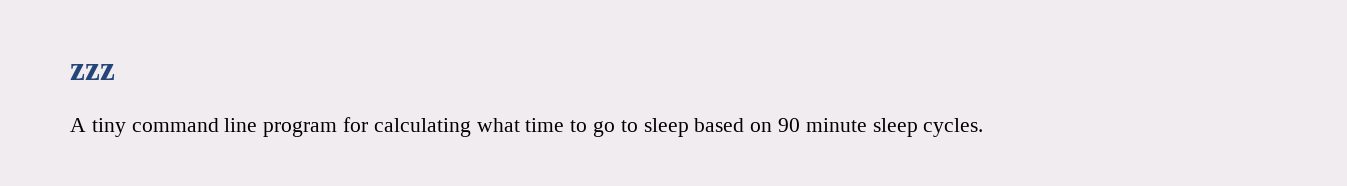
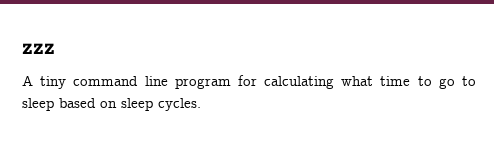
[778,118,867,132] 90 minute -> (117, 104) none

